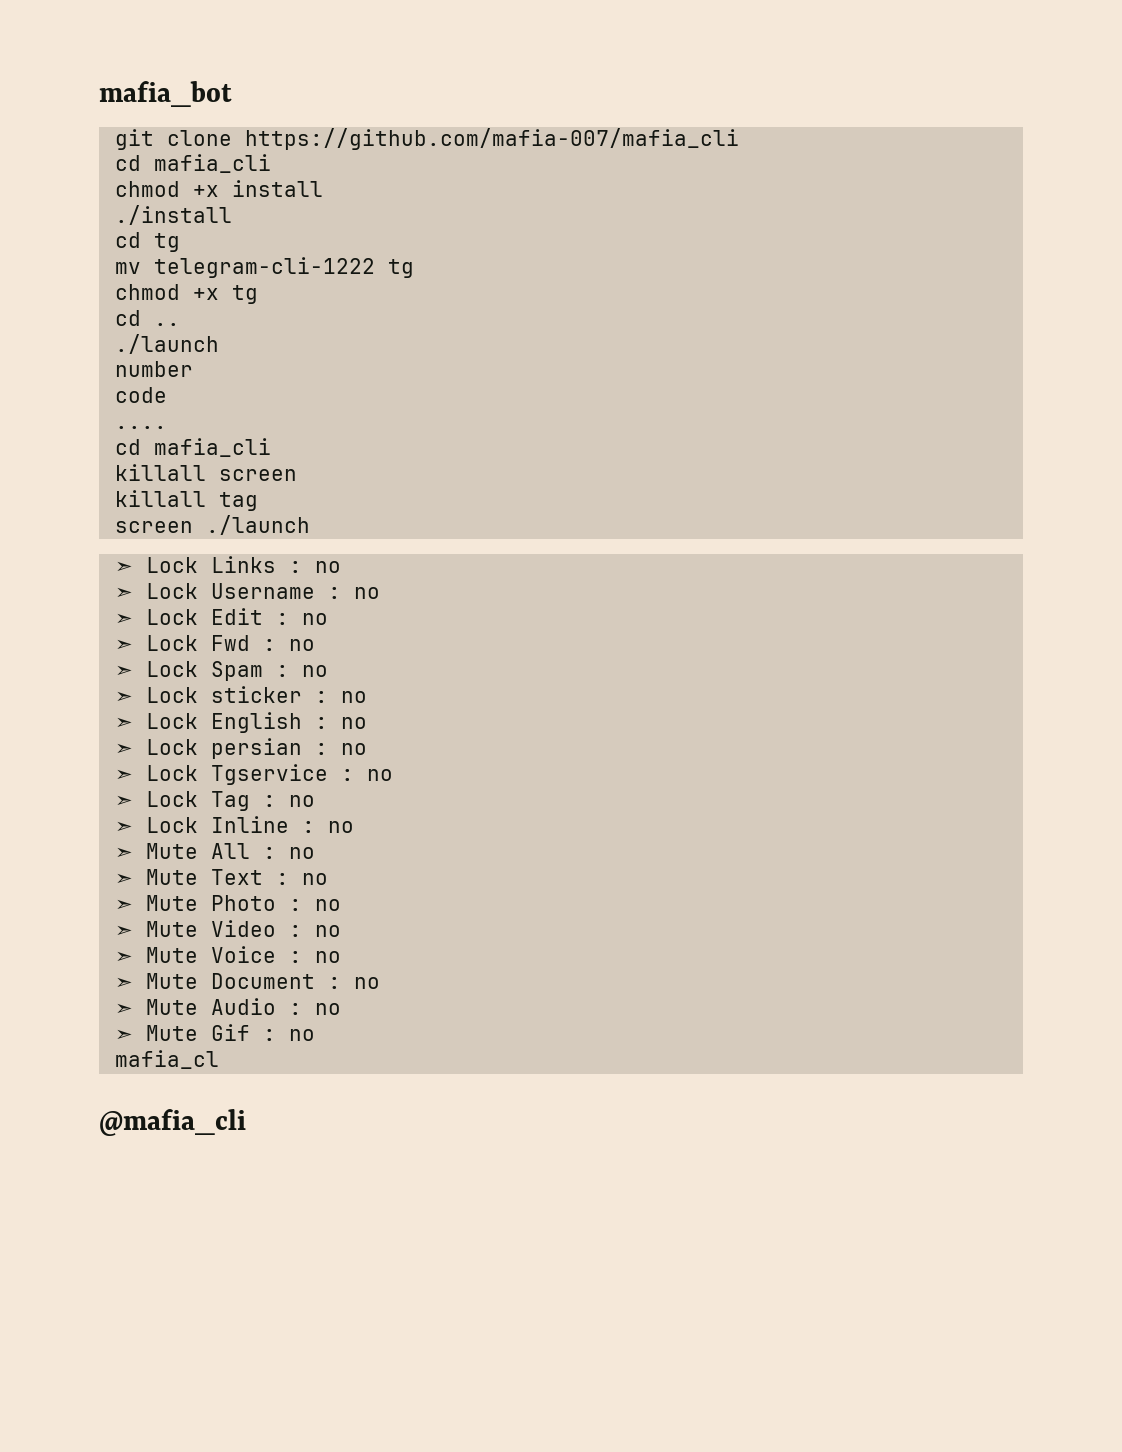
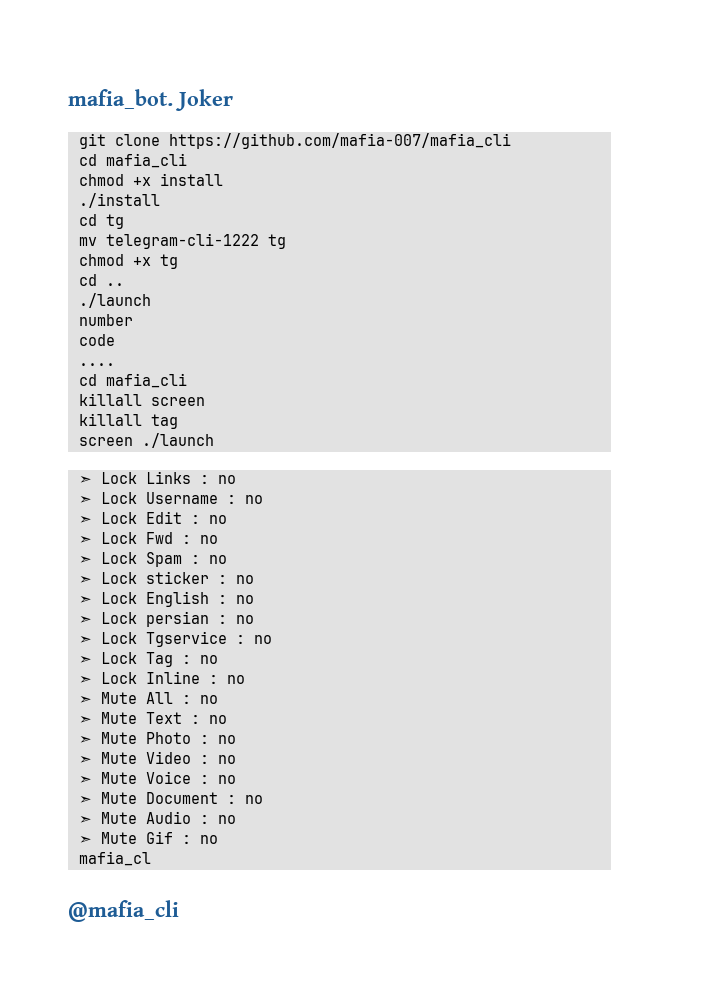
[99,81,232,107] mafia_bot -> [68,89,233,111] mafia_bot. Joker

